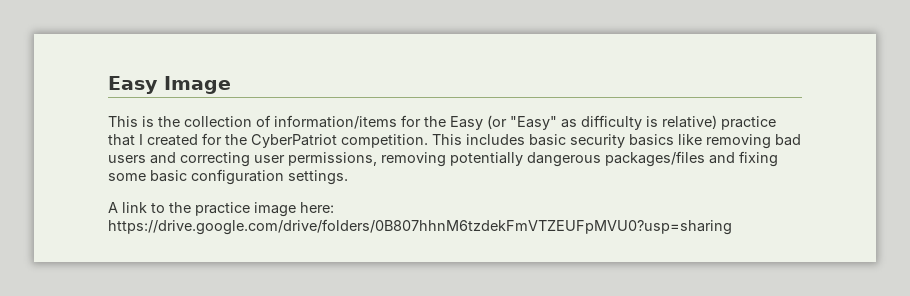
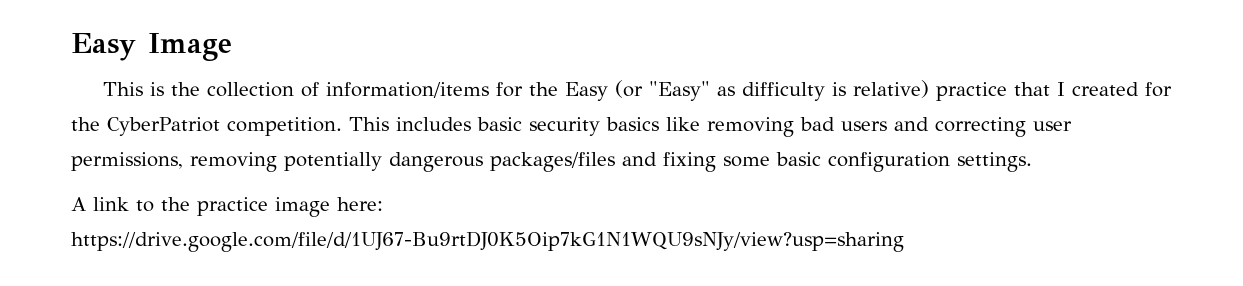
[108,219,732,235] https://drive.google.com/drive/folders/0B807hhnM6tzdekFmVTZEUFpMVU0?usp=sharing -> [71,231,904,252] https://drive.google.com/file/d/1UJ67-Bu9rtDJ0K5Oip7kG1N1WQU9sNJy/view?usp=sharing

